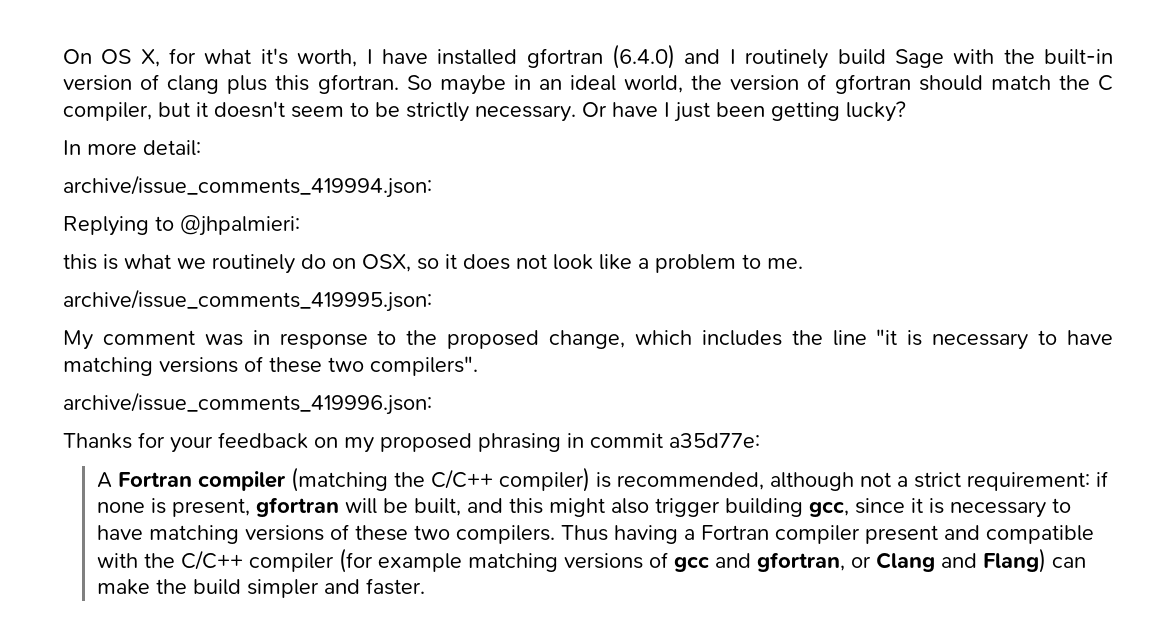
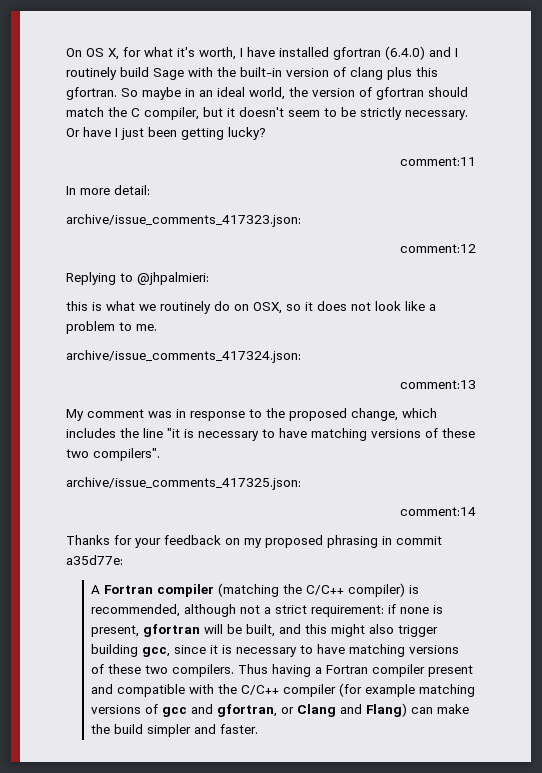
(906, 111) none -> [400,157,476,166] // comment:11
[63,175,432,198] archive/issue_comments_419994.json: -> [66,214,301,227] [400,244,476,253] archive/issue_comments_417323.json: // comment:12
[63,289,432,312] archive/issue_comments_419995.json: -> [66,350,301,363] [400,380,476,389] archive/issue_comments_417324.json: // comment:13
[63,392,432,415] archive/issue_comments_419996.json: -> [66,477,301,490] [400,507,476,516] archive/issue_comments_417325.json: // comment:14

